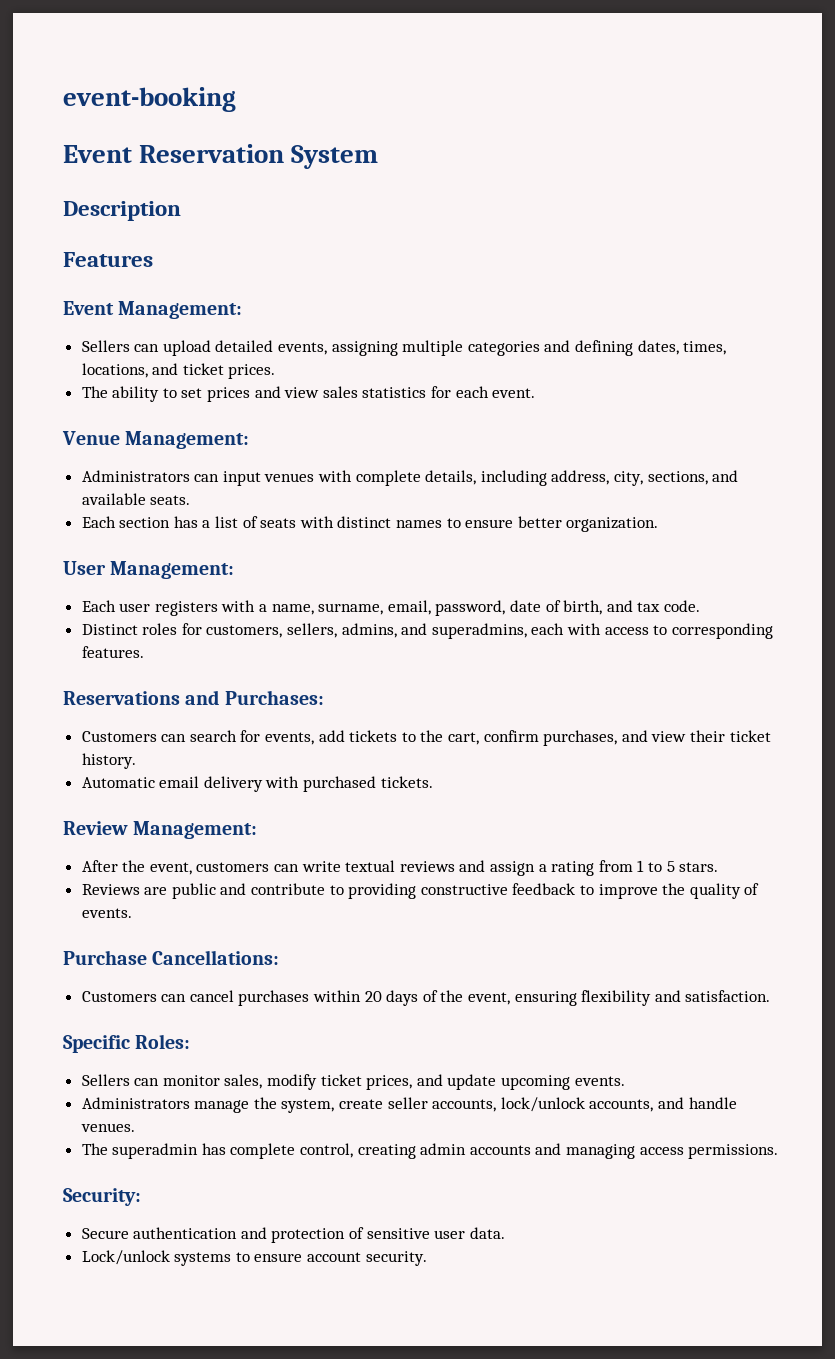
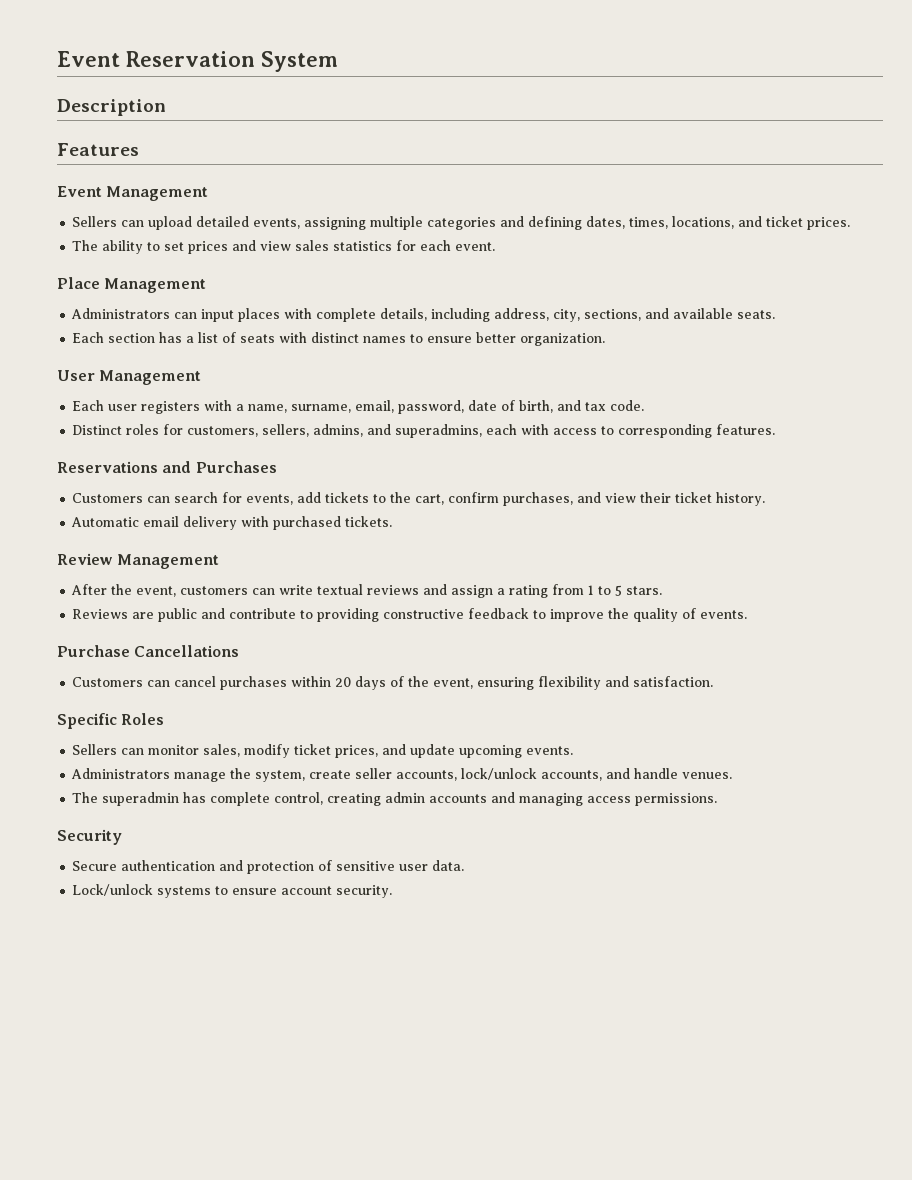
[63,87,236,112] event-booking // -> (57, 59) none
[118,301,243,319] Management: -> [106,186,209,201] Management
[62,431,250,449] Venue Management: -> [57,277,207,293] Place Management
[264,473,315,482] venues -> [238,308,281,322] places
[110,561,235,579] Management: -> [99,370,202,385] Management
[224,690,324,705] Purchases: -> [195,461,277,473] Purchases
[133,821,258,839] Management: -> [117,554,220,569] Management
[152,950,280,965] Cancellations: -> [134,645,240,657] Cancellations
[135,1034,191,1049] Roles: -> [121,713,165,725] Roles
[63,1188,141,1206] Security: -> [57,829,122,845] Security

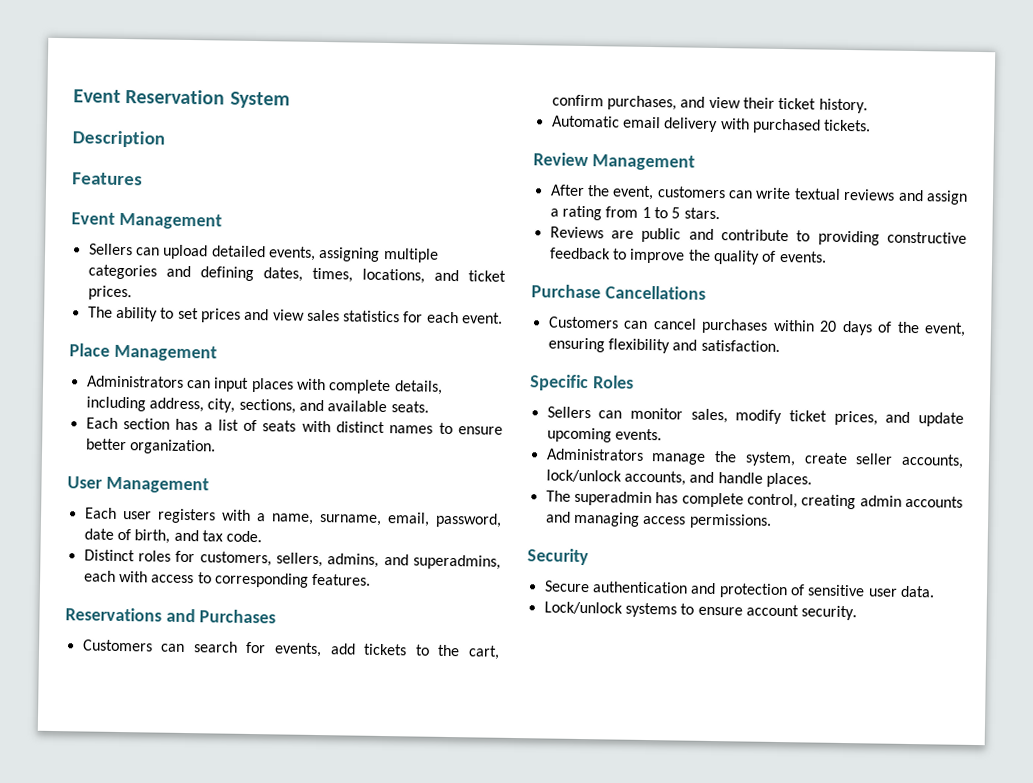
[682,772,733,779] venues. -> [765,472,812,488] places.

